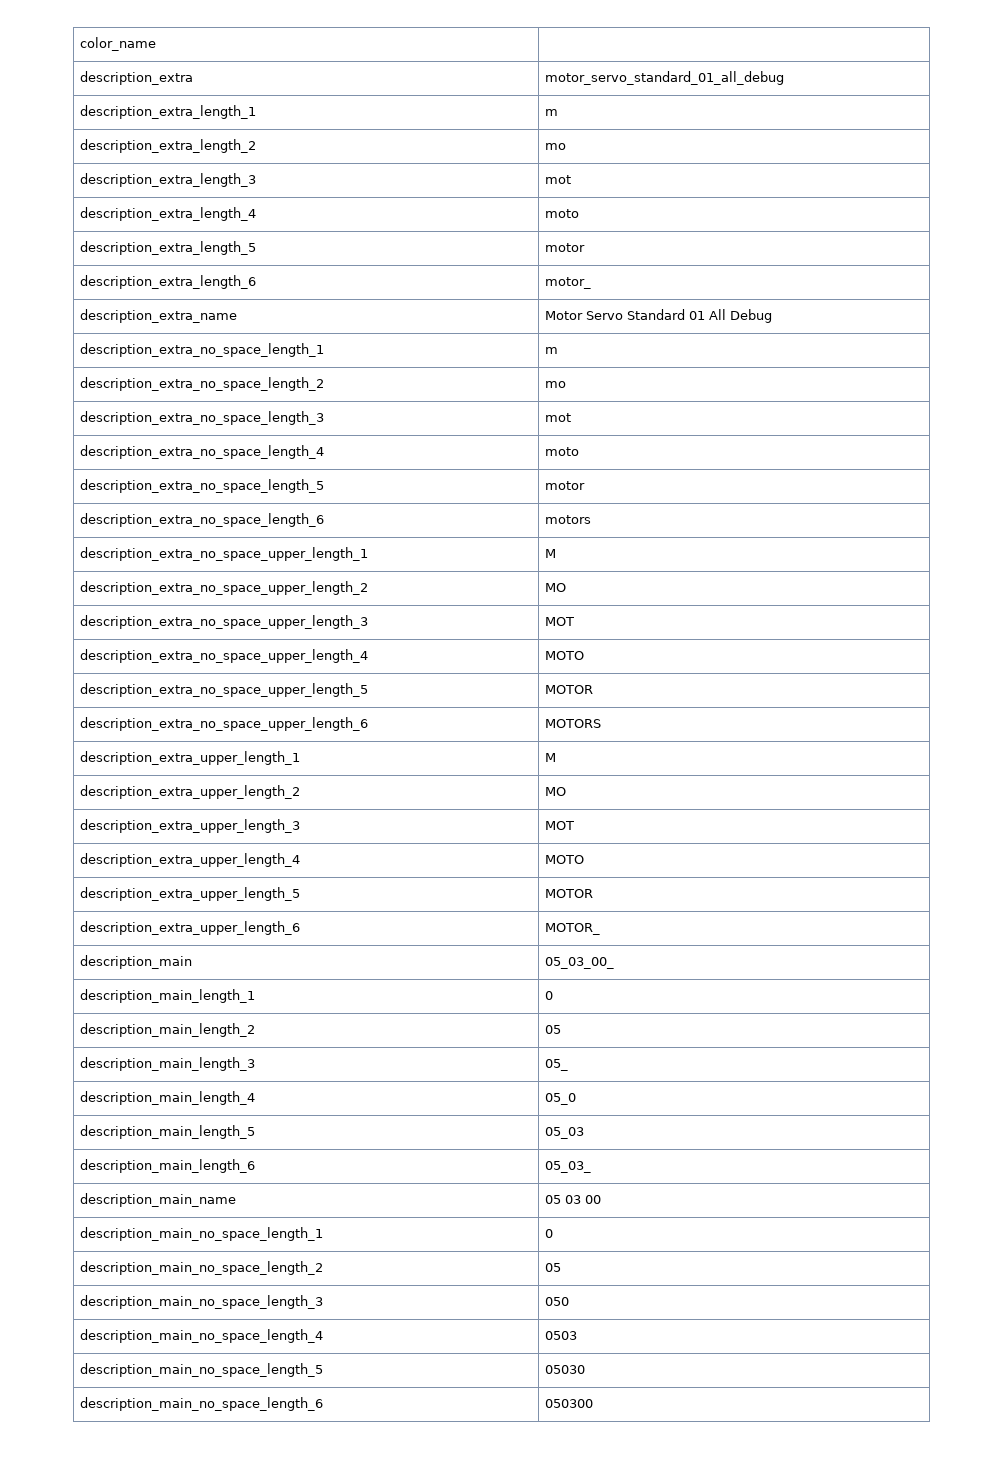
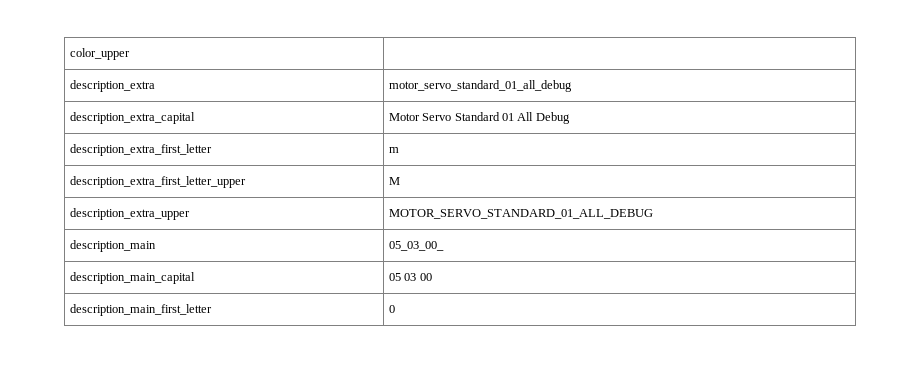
[80,37,157,51] color_name -> [69,48,130,60] color_upper
[80,105,257,119] [545,109,559,116] [80,139,257,153] [545,143,567,150] [80,173,257,187] [545,175,572,184] [80,207,257,221] [545,209,580,218] [80,241,257,255] [545,243,586,252] [80,275,257,289] [545,277,592,289] [80,309,238,323] description_extra_length_1 | m // description_extra_length_2 | mo // description_extra_length_3 | mot // description_extra_length_4 | moto // description_extra_length_5 | motor // description_extra_length_6 | motor_ // description_extra_name -> [69,112,195,124] description_extra_capital
[80,343,325,357] [545,347,559,354] [80,377,325,391] [545,381,567,388] [80,411,325,425] [545,413,572,422] [80,445,325,459] [545,447,580,456] [80,479,325,493] [545,481,586,490] [80,513,325,527] [545,515,592,524] [80,547,369,561] [545,549,557,558] [80,581,369,595] [545,583,567,592] [80,615,369,629] [545,617,575,626] [80,649,369,663] [545,651,585,660] [80,683,369,697] [545,685,594,694] [80,717,369,731] [545,719,602,728] [80,751,301,765] [545,753,557,762] [80,785,301,799] [545,787,567,796] [80,819,301,833] [545,821,575,830] [80,853,301,867] [545,855,585,864] [80,887,301,901] [545,889,594,898] [80,921,301,935] [545,923,601,935] [80,955,193,969] [545,957,615,969] [80,989,256,1003] [545,991,554,1000] [80,1023,256,1037] [545,1025,562,1034] [80,1057,256,1071] [545,1059,569,1071] [80,1091,256,1105] [545,1093,577,1105] [80,1125,256,1139] [545,1127,585,1139] [80,1159,256,1173] [545,1161,592,1173] [80,1193,237,1207] description_extra_no_space_length_1 | m // description_extra_no_space_length_2 | mo // description_extra_no_space_length_3 | mot // description_extra_no_space_length_4 | moto // description_extra_no_space_length_5 | motor // description_extra_no_space_length_6 | motors // description_extra_no_space_upper_length_1 | M // description_extra_no_space_upper_length_2 | MO // description_extra_no_space_upper_length_3 | MOT // description_extra_no_space_upper_length_4 | MOTO // description_extra_no_space_upper_length_5 | MOTOR // description_extra_no_space_upper_length_6 | MOTORS // description_extra_upper_length_1 | M // description_extra_upper_length_2 | MO // description_extra_upper_length_3 | MOT // description_extra_upper_length_4 | MOTO // description_extra_upper_length_5 | MOTOR // description_extra_upper_length_6 | MOTOR_ // description_main | 05_03_00_ // description_main_length_1 | 0 // description_main_length_2 | 05 // description_main_length_3 | 05_ // description_main_length_4 | 05_0 // description_main_length_5 | 05_03 // description_main_length_6 | 05_03_ // description_main_name -> [69,144,212,156] [388,147,399,153] [69,176,246,188] [388,177,400,185] [69,208,190,220] [388,209,653,219] [69,240,156,252] [388,241,444,251] [69,272,195,284] description_extra_first_letter | m // description_extra_first_letter_upper | M // description_extra_upper | MOTOR_SERVO_STANDARD_01_ALL_DEBUG // description_main | 05_03_00_ // description_main_capital
[80,1227,324,1241] [545,1229,554,1238] [80,1261,324,1275] [545,1263,562,1272] [80,1295,324,1309] [545,1297,570,1306] [80,1329,324,1343] [545,1331,578,1340] [80,1363,324,1377] [545,1365,586,1374] [80,1397,324,1411] [545,1399,594,1408] description_main_no_space_length_1 | 0 // description_main_no_space_length_2 | 05 // description_main_no_space_length_3 | 050 // description_main_no_space_length_4 | 0503 // description_main_no_space_length_5 | 05030 // description_main_no_space_length_6 | 050300 -> [69,304,212,316] [388,305,395,313] description_main_first_letter | 0

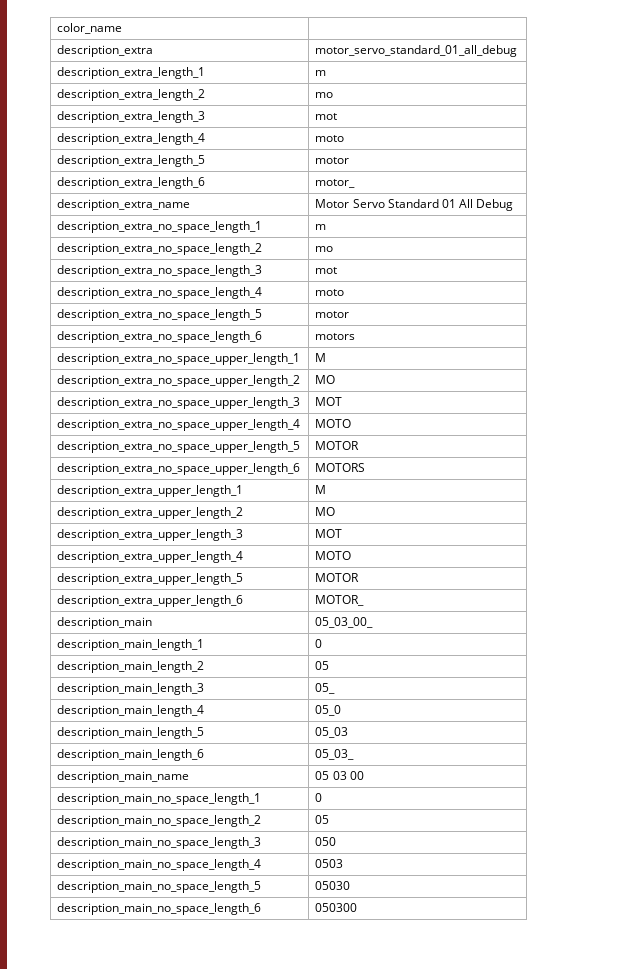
[69,48,130,60] color_upper -> [57,23,123,34] color_name
[69,112,195,124] description_extra_capital -> [57,67,206,79] [315,70,327,76] [57,89,206,101] [315,92,334,98] [57,111,206,123] [315,113,338,120] [57,133,206,145] [315,135,345,142] [57,155,206,167] [315,157,350,164] [57,177,206,189] [315,179,356,188] [57,199,191,211] description_extra_length_1 | m // description_extra_length_2 | mo // description_extra_length_3 | mot // description_extra_length_4 | moto // description_extra_length_5 | motor // description_extra_length_6 | motor_ // description_extra_name
[69,144,212,156] [388,147,399,153] [69,176,246,188] [388,177,400,185] [69,208,190,220] [388,209,653,219] [69,240,156,252] [388,241,444,251] [69,272,195,284] description_extra_first_letter | m // description_extra_first_letter_upper | M // description_extra_upper | MOTOR_SERVO_STANDARD_01_ALL_DEBUG // description_main | 05_03_00_ // description_main_capital -> [57,221,263,233] [315,224,327,230] [57,243,263,255] [315,246,334,252] [57,265,263,277] [315,267,338,274] [57,287,263,299] [315,289,345,296] [57,309,263,321] [315,311,350,318] [57,331,263,343] [315,333,356,340] [57,353,301,365] [315,353,327,362] [57,375,301,387] [315,375,336,384] [57,397,301,409] [315,397,343,406] [57,419,301,431] [315,419,352,428] [57,441,301,453] [315,441,360,450] [57,463,301,475] [315,463,366,472] [57,485,244,497] [315,485,327,494] [57,507,244,519] [315,507,336,516] [57,529,244,541] [315,529,343,538] [57,551,244,563] [315,551,352,560] [57,573,244,585] [315,573,360,582] [57,595,244,607] [315,595,365,606] [57,617,153,629] [315,617,374,628] [57,639,205,651] [315,639,323,648] [57,661,205,673] [315,661,330,670] [57,683,205,695] [315,683,336,694] [57,705,205,717] [315,705,342,716] [57,727,205,739] [315,727,349,738] [57,749,205,761] [315,749,355,760] [57,771,190,783] description_extra_no_space_length_1 | m // description_extra_no_space_length_2 | mo // description_extra_no_space_length_3 | mot // description_extra_no_space_length_4 | moto // description_extra_no_space_length_5 | motor // description_extra_no_space_length_6 | motors // description_extra_no_space_upper_length_1 | M // description_extra_no_space_upper_length_2 | MO // description_extra_no_space_upper_length_3 | MOT // description_extra_no_space_upper_length_4 | MOTO // description_extra_no_space_upper_length_5 | MOTOR // description_extra_no_space_upper_length_6 | MOTORS // description_extra_upper_length_1 | M // description_extra_upper_length_2 | MO // description_extra_upper_length_3 | MOT // description_extra_upper_length_4 | MOTO // description_extra_upper_length_5 | MOTOR // description_extra_upper_length_6 | MOTOR_ // description_main | 05_03_00_ // description_main_length_1 | 0 // description_main_length_2 | 05 // description_main_length_3 | 05_ // description_main_length_4 | 05_0 // description_main_length_5 | 05_03 // description_main_length_6 | 05_03_ // description_main_name
[69,304,212,316] [388,305,395,313] description_main_first_letter | 0 -> [57,793,262,805] [315,793,323,802] [57,815,262,827] [315,815,330,824] [57,837,262,849] [315,837,337,846] [57,859,262,871] [315,859,344,868] [57,881,262,893] [315,881,351,890] [57,903,262,915] [315,903,358,912] description_main_no_space_length_1 | 0 // description_main_no_space_length_2 | 05 // description_main_no_space_length_3 | 050 // description_main_no_space_length_4 | 0503 // description_main_no_space_length_5 | 05030 // description_main_no_space_length_6 | 050300

